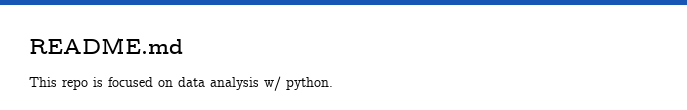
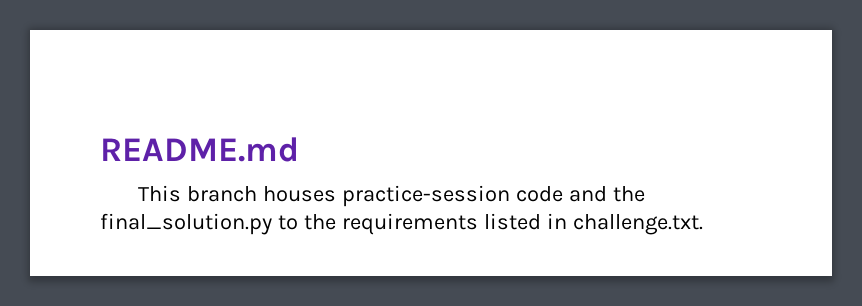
[62,76,333,91] repo is focused on data analysis w/ python. -> [186,185,645,207] [100,213,703,235] branch houses practice-session code and the final_solution.py to the requirements listed in challenge.txt.

